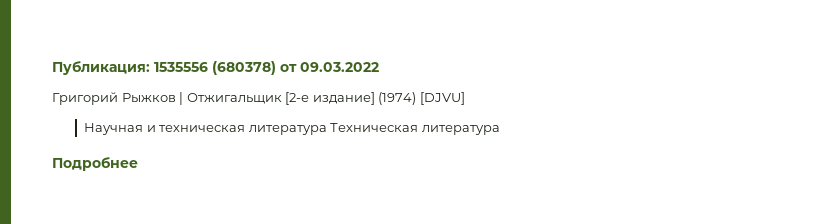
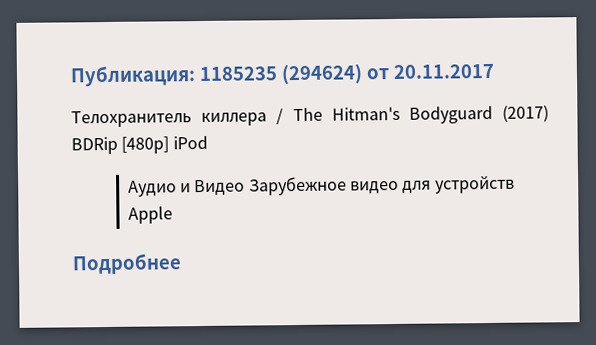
[154,61,379,75] [52,92,465,105] [84,123,500,135] 1535556 (680378) от 09.03.2022 // Григорий Рыжков | Отжигальщик [2-е издание] (1974) [DJVU] // Научная и техническая литература Техническая литература -> [198,63,495,85] [71,105,550,128] [71,135,208,155] [127,175,515,197] [127,206,173,224] 1185235 (294624) от 20.11.2017 // Телохранитель киллера / The Hitman's Bodyguard (2017) BDRip [480p] iPod // Аудио и Видео Зарубежное видео для устройств Apple

